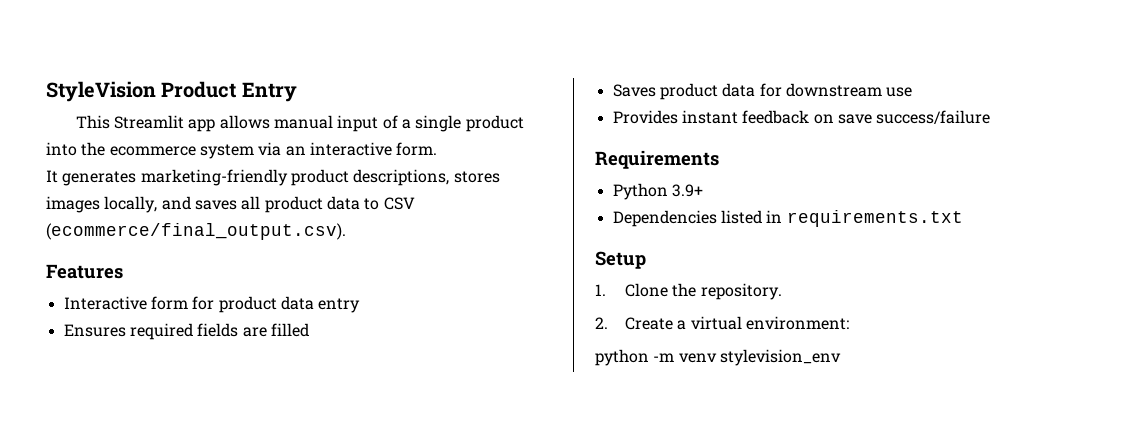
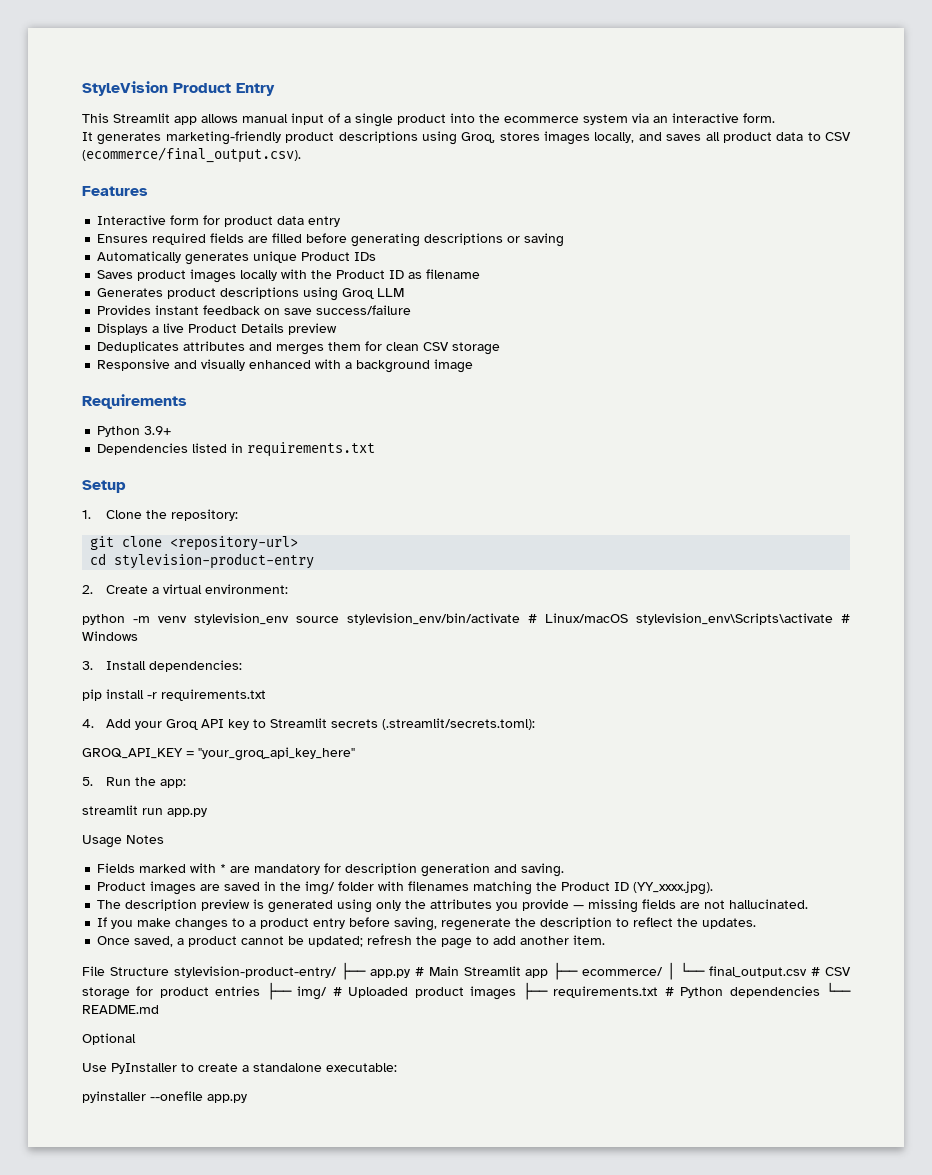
[353,169,450,186] descriptions, -> [338,131,496,145] descriptions using Groq,
[612,83,913,100] // Saves product data for downstream use -> [306,233,565,247] [97,251,377,265] [97,269,481,283] [97,287,405,301] before generating descriptions or saving // Automatically generates unique Product IDs // Saves product images locally with the Product ID as filename // Generates product descriptions using Groq LLM
(991, 117) none -> [97,323,338,335] [97,341,501,355] [97,359,474,373] // Displays a live Product Details preview // Deduplicates attributes and merges them for clean CSV storage // Responsive and visually enhanced with a background image
[700,283,782,300] repository. -> [170,509,238,521] [90,536,299,551] [90,553,315,569] repository: // git clone <repository-url> // cd stylevision-product-entry
(841, 357) none -> [296,613,850,625] [82,631,138,641] [82,660,242,672] [82,689,266,701] [82,718,535,730] [82,747,355,761] [82,777,186,788] [82,805,207,817] [82,835,164,848] [97,863,565,877] [97,881,714,895] [97,899,809,913] [97,917,757,931] [97,935,606,949] [82,962,851,980] [82,982,851,1000] [82,1005,159,1014] [82,1033,136,1045] [82,1063,397,1074] [82,1091,247,1103] source stylevision_env/bin/activate # Linux/macOS stylevision_env\Scripts\activate # Windows // 3. Install dependencies: // pip install -r requirements.txt // 4. Add your Groq API key to Streamlit secrets (.streamlit/secrets.toml): // GROQ_API_KEY = "your_groq_api_key_here" // 5. Run the app: // streamlit run app.py // Usage Notes // Fields marked with * are mandatory for description generation and saving. // Product images are saved in the img/ folder with filenames matching the Product ID (YY_xxxx.jpg). // The description preview is generated using only the attributes you provide — missing fields are not hallucinated. // If you make changes to a product entry before saving, regenerate the description to reflect the updates. // Once saved, a product cannot be updated; refresh the page to add another item. // File Structure stylevision-product-entry/ ├── app.py # Main Streamlit app ├── ecommerce/ │ └── final_output.csv # CSV storage for product entries ├── img/ # Uploaded product images ├── requirements.txt # Python dependencies └── README.md // Optional // Use PyInstaller to create a standalone executable: // pyinstaller --onefile app.py

